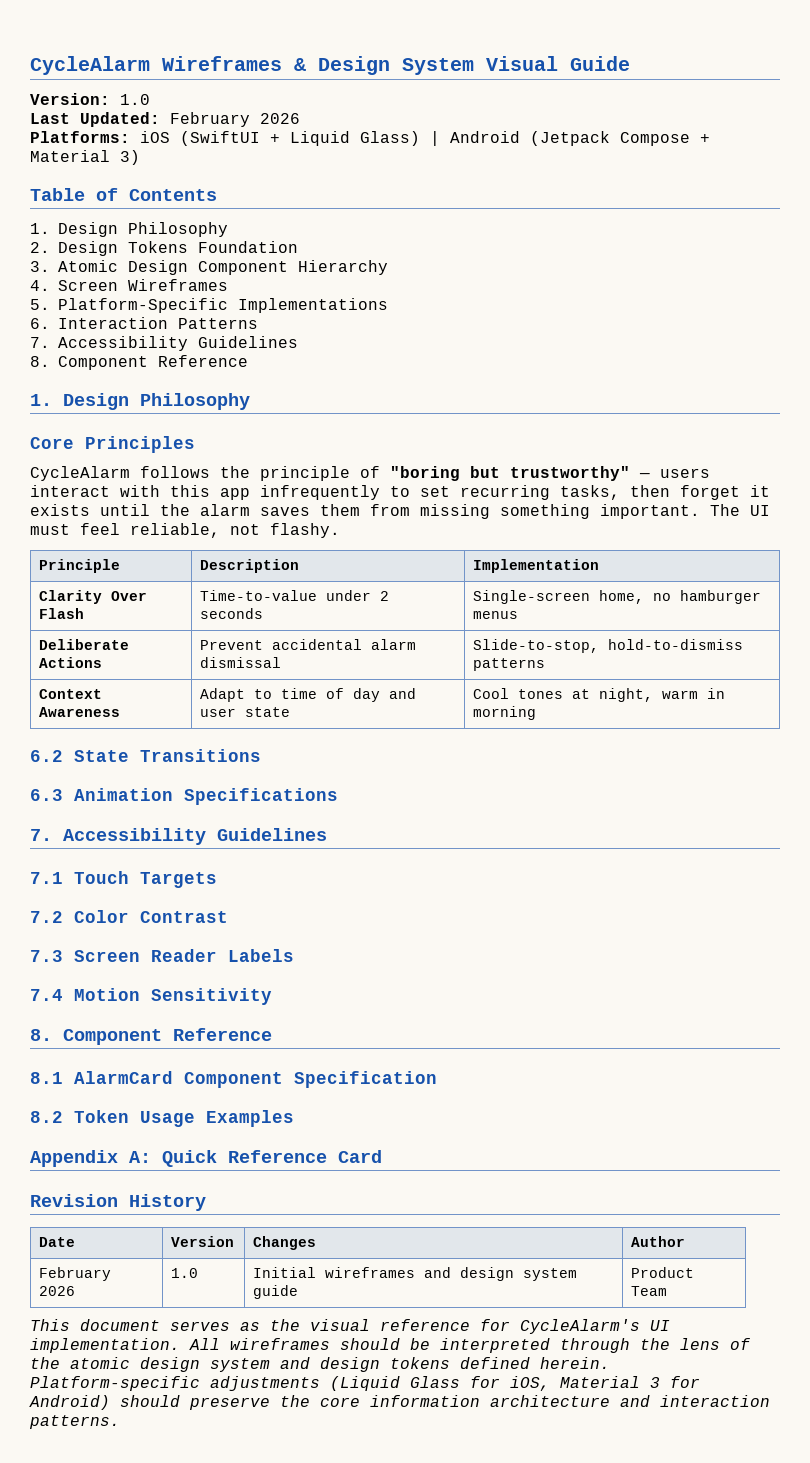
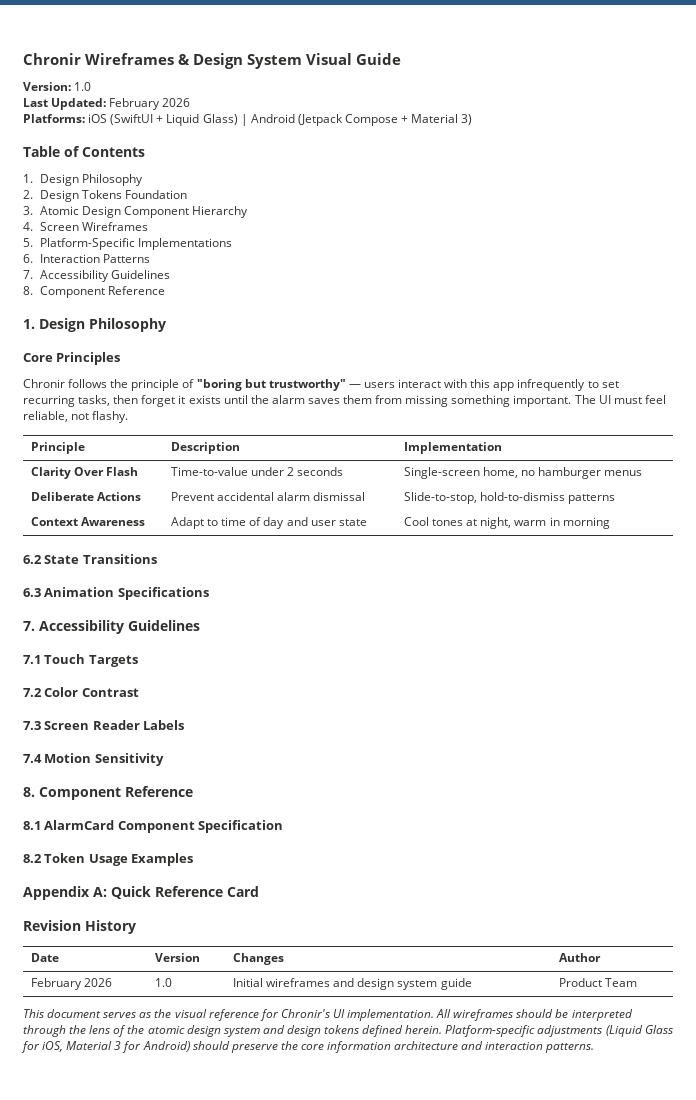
[30,56,150,75] CycleAlarm -> [23,53,81,65] Chronir
[30,466,130,481] CycleAlarm -> [23,379,65,388] Chronir
[520,1319,640,1334] CycleAlarm's -> [280,1009,330,1018] Chronir's

